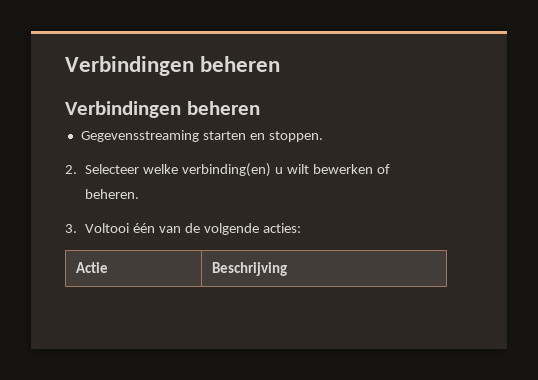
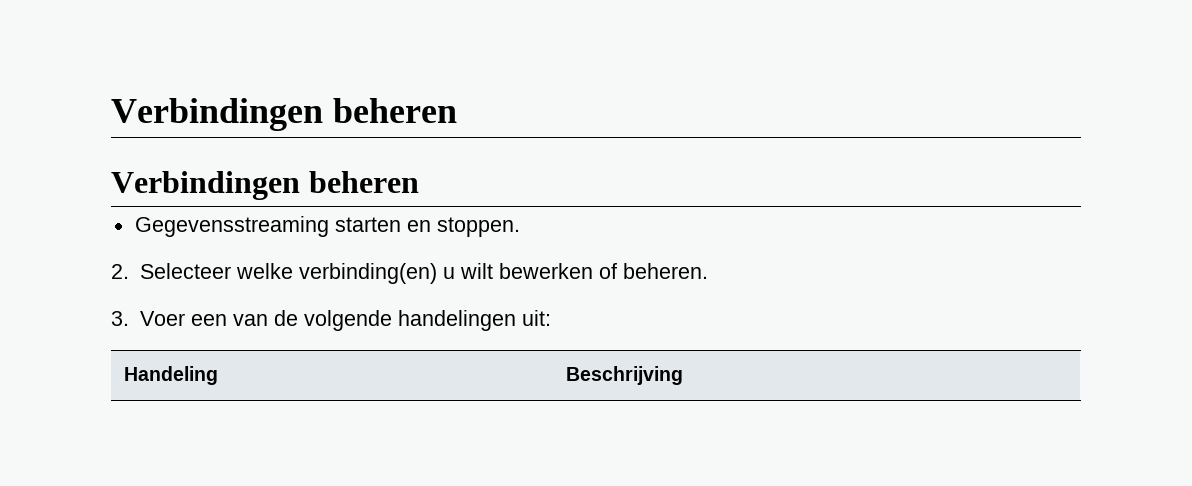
[85,223,156,233] Voltooi één -> [139,311,227,326] Voer een
[262,223,301,233] [75,262,108,273] acties: // Actie -> [397,310,551,331] [123,366,218,385] handelingen uit: // Handeling

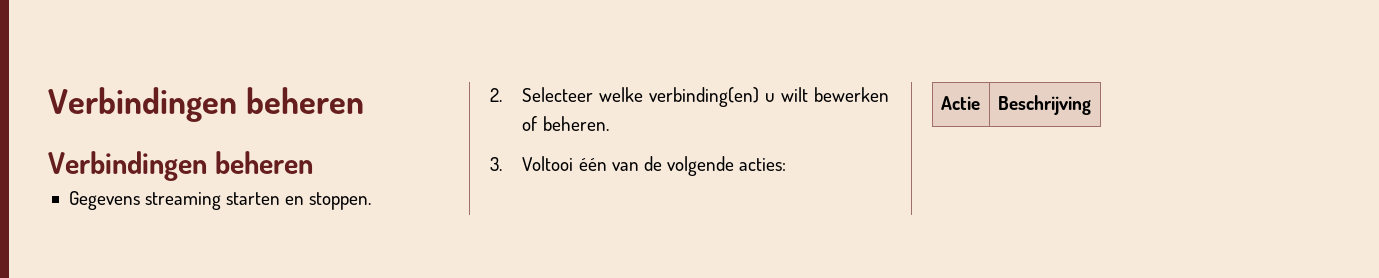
[134,216,329,237] Gegevensstreaming -> [68,191,222,210] Gegevens streaming
[139,311,227,326] Voer een -> [522,156,607,171] Voltooi één
[397,310,551,331] [123,366,218,385] handelingen uit: // Handeling -> [739,158,787,171] [940,96,980,110] acties: // Actie

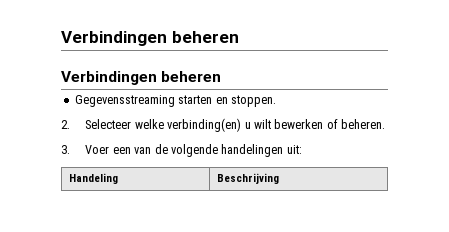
[68,191,222,210] Gegevens streaming -> [74,95,175,107] Gegevensstreaming
[522,156,607,171] Voltooi één -> [85,145,131,154] Voer een
[739,158,787,171] [940,96,980,110] acties: // Actie -> [221,144,302,157] [69,173,119,184] handelingen uit: // Handeling

